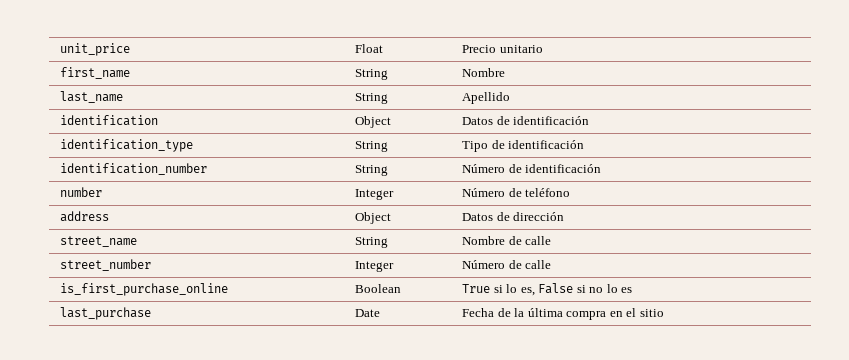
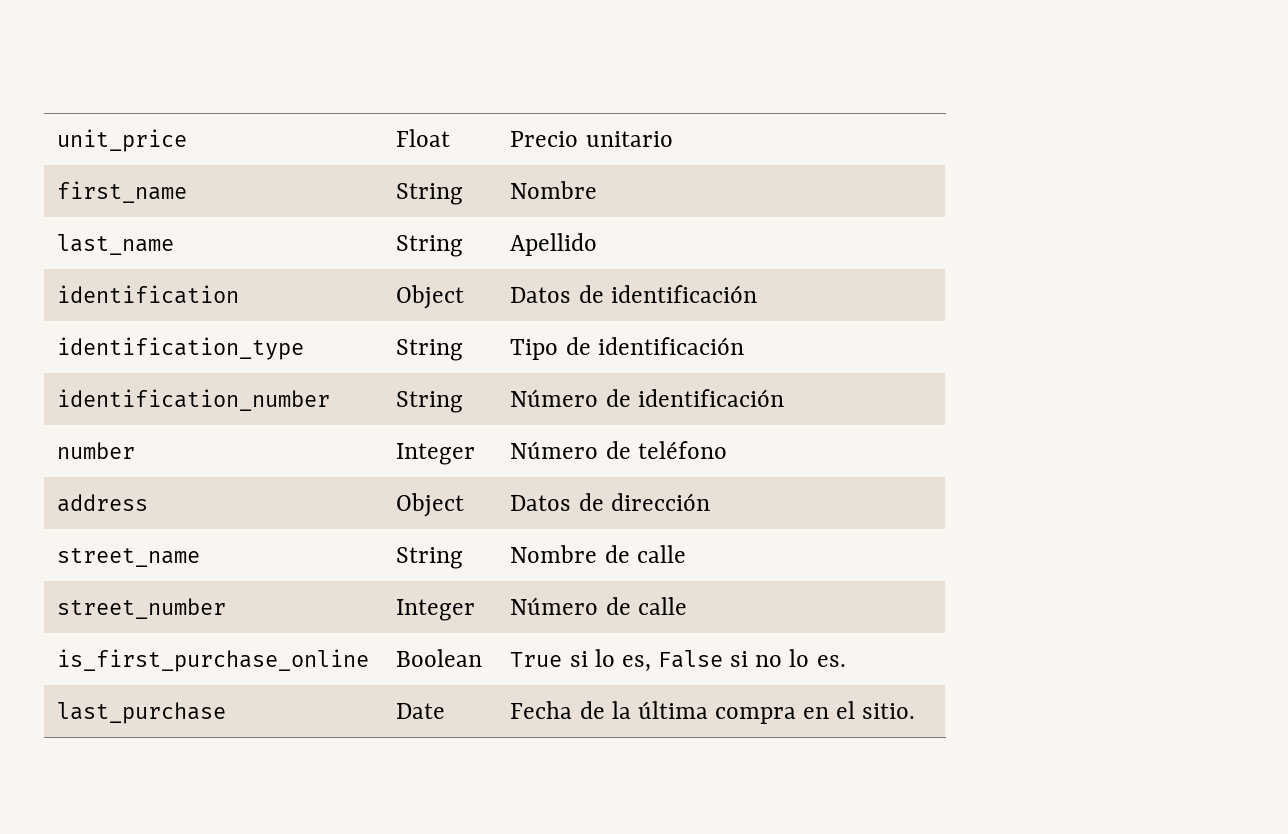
[621,287,633,293] es -> [816,655,846,667] es.
[639,309,664,317] sitio -> [862,703,916,719] sitio.

